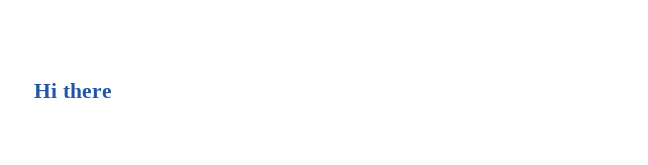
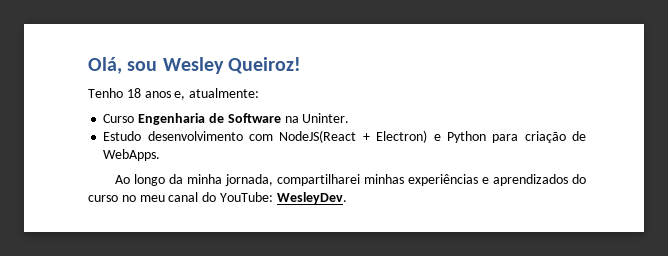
[34,83,112,98] Hi there -> [88,57,301,74] [88,88,260,100] [103,113,350,125] [103,130,587,143] [103,149,161,161] [115,174,587,186] [88,192,347,204] Olá, sou Wesley Queiroz! // Tenho 18 anos e, atualmente: // Curso Engenharia de Software na Uninter. // Estudo desenvolvimento com NodeJS(React + Electron) e Python para criação de WebApps. // Ao longo da minha jornada, compartilharei minhas experiências e aprendizados do curso no meu canal do YouTube: WesleyDev.

